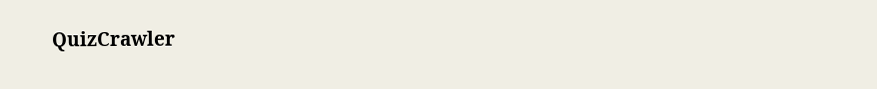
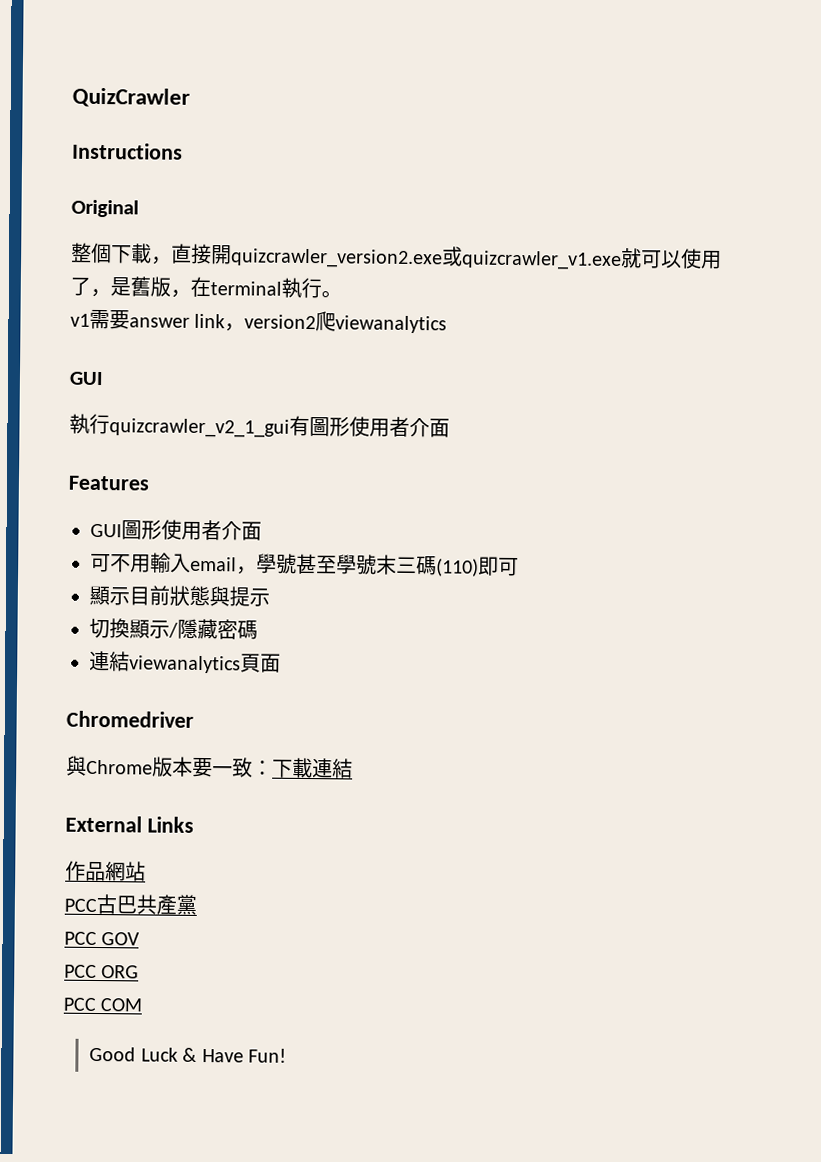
(176, 41) none -> [72,142,183,160] [71,199,139,218] [71,242,722,271] [70,276,342,299] [70,309,448,334] [69,371,103,386] [69,413,450,438] [68,475,149,491] [90,519,262,541] [90,552,519,577] [89,585,270,607] [89,617,258,640] [89,650,281,674] [66,710,194,728] [66,755,353,779] [65,815,194,833] [65,860,146,882] [64,894,197,915] [64,931,141,946] [64,964,140,979] [63,997,143,1012] [89,1046,287,1063] // Instructions // Original // 整個下載，直接開quizcrawler_version2.exe或quizcrawler_v1.exe就可以使用了，是舊版，在terminal執行。 // v1需要answer link，version2爬viewanalytics // GUI // 執行quizcrawler_v2_1_gui有圖形使用者介面 // Features // GUI圖形使用者介面 // 可不用輸入email，學號甚至學號末三碼(110)即可 // 顯示目前狀態與提示 // 切換顯示/隱藏密碼 // 連結viewanalytics頁面 // Chromedriver // 與Chrome版本要一致：下載連結 // External Links // 作品網站 // PCC古巴共產黨 // PCC GOV // PCC ORG // PCC COM // Good Luck & Have Fun!

